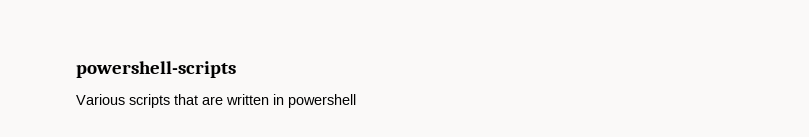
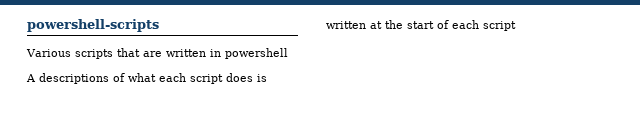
(356, 101) none -> [26,73,267,84] [326,20,516,31] // A descriptions of what each script does is written at the start of each script

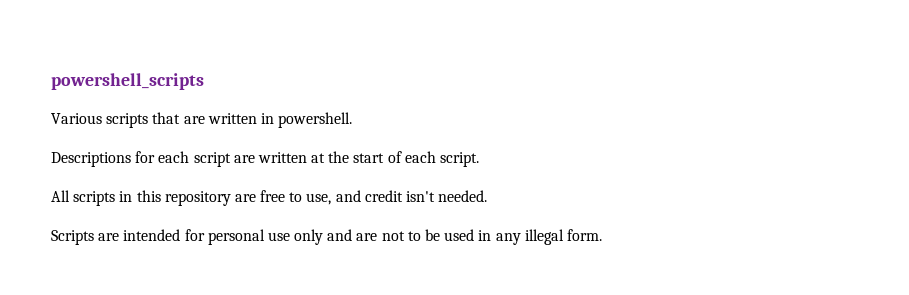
[27,19,159,32] powershell-scripts -> [51,73,204,90] powershell_scripts
[225,48,288,59] [26,73,267,84] powershell // A descriptions of what each script does is -> [278,112,353,128] [51,151,255,167] powershell. // Descriptions for each script are
[483,21,516,31] script -> [440,152,480,167] [51,190,488,206] [51,229,602,245] script. // All scripts in this repository are free to use, and credit isn't needed. // Scripts are intended for personal use only and are not to be used in any illegal form.

